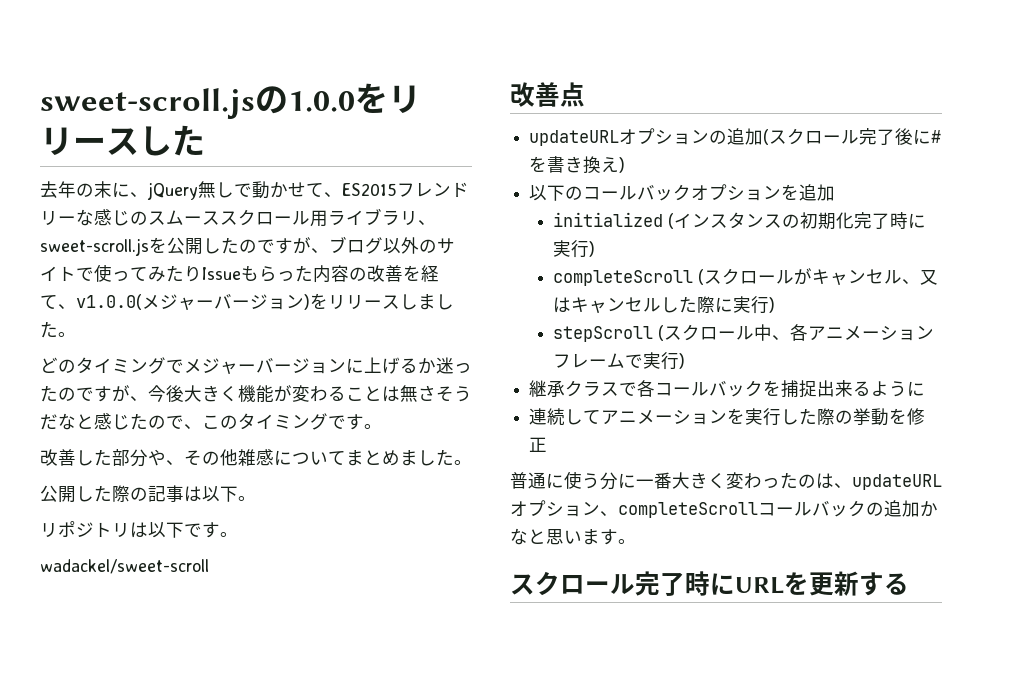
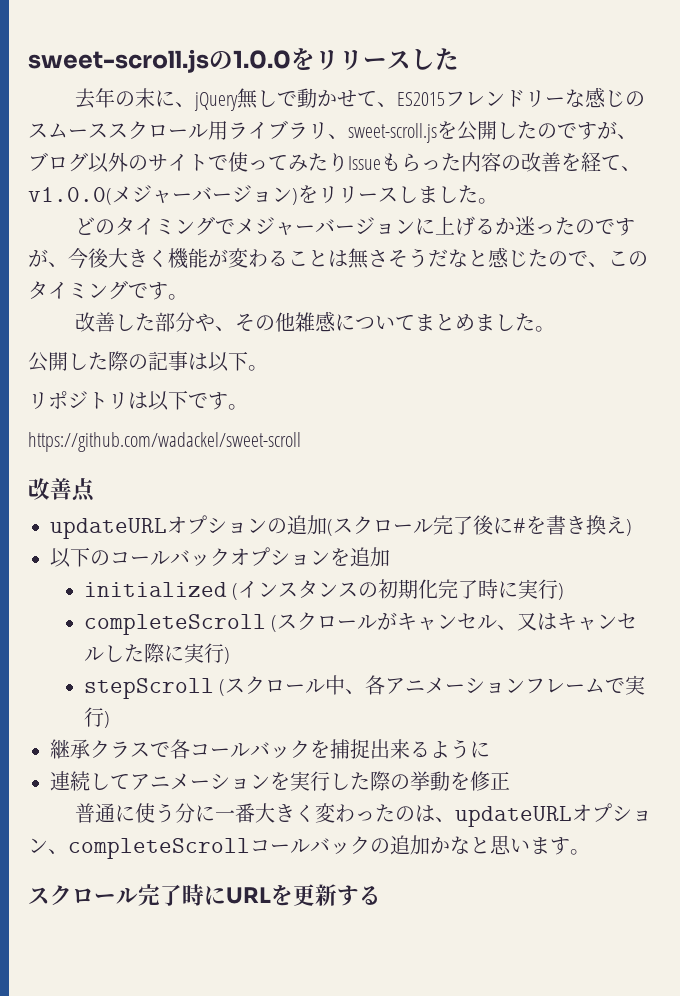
[40,559,209,574] wadackel/sweet-scroll -> [28,432,301,452] https://github.com/wadackel/sweet-scroll

